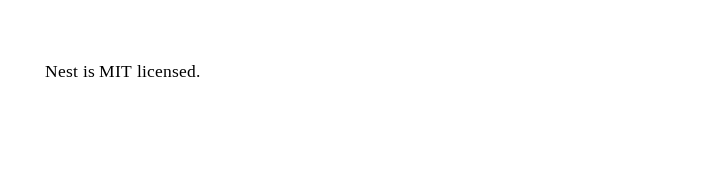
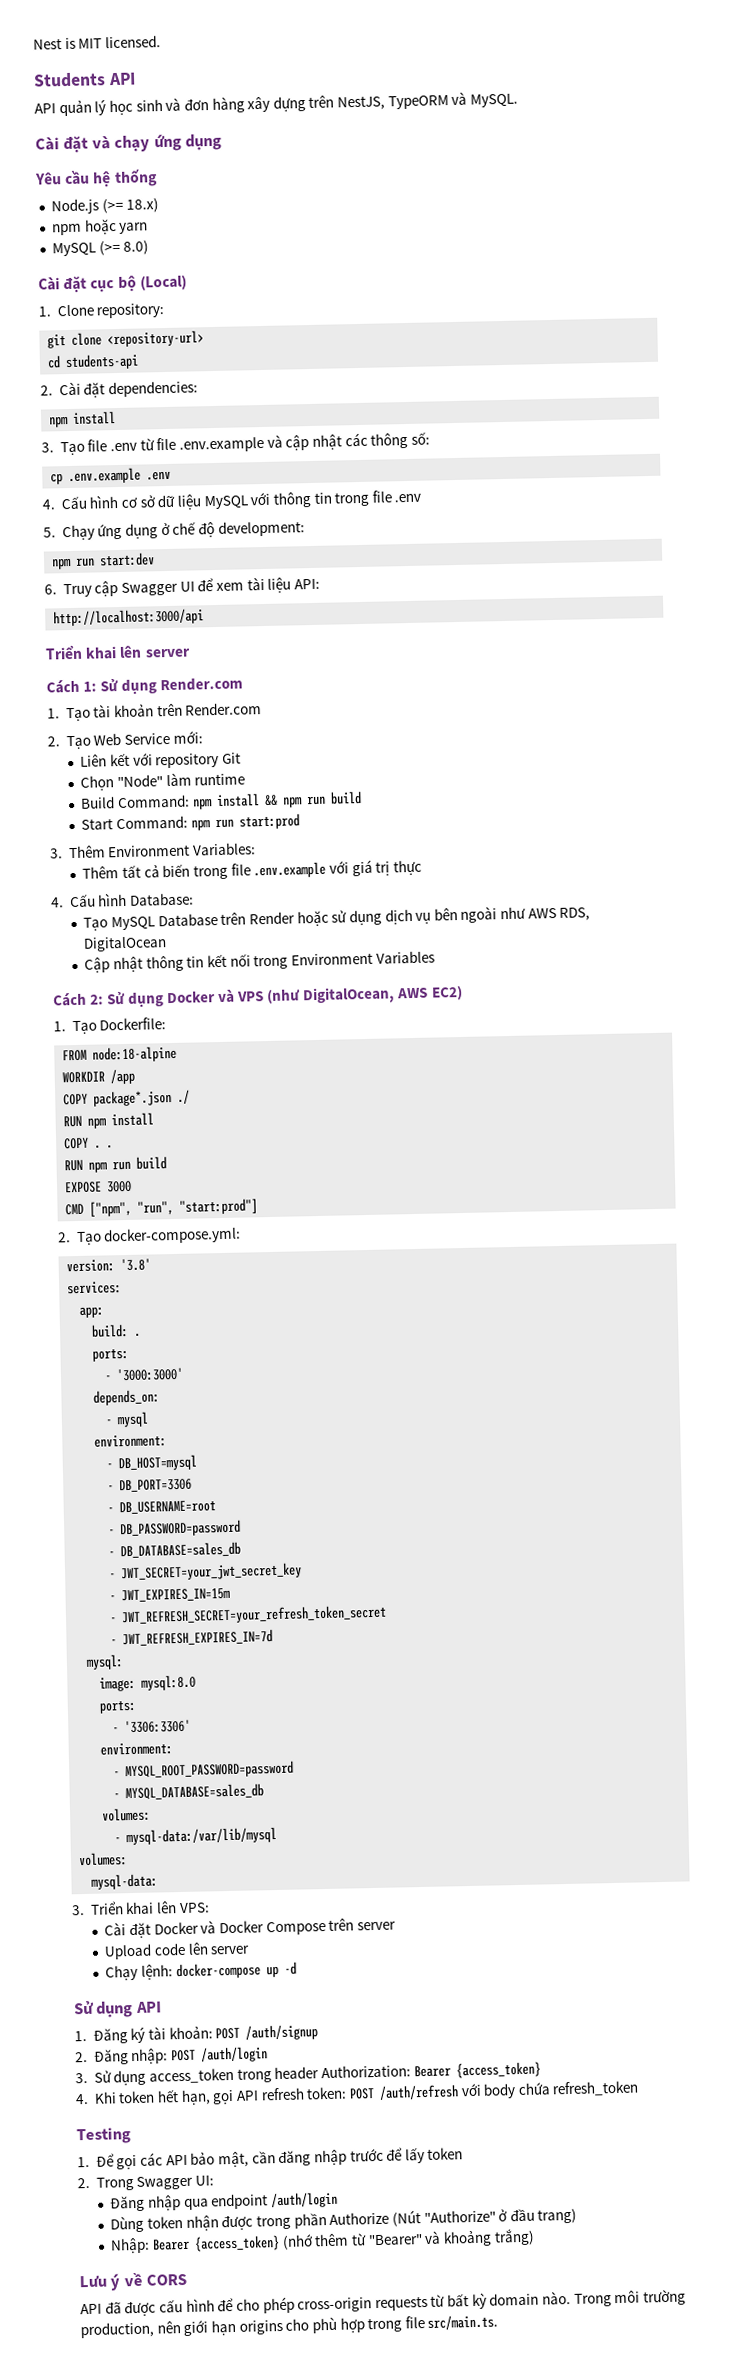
(201, 71) none -> [33,72,136,88] [34,91,519,117] [35,133,223,154] [34,169,158,188] [50,198,160,215] [51,218,149,236] [51,240,150,257] [38,274,187,294] [38,302,166,319] [47,330,205,349] [47,353,140,371] [40,380,199,398] [49,411,117,428] [41,431,430,456] [50,467,172,485] [42,490,422,510] [43,520,305,541] [52,552,156,570] [44,576,320,598] [53,608,205,627] [45,644,191,660] [46,677,244,695] [47,702,263,722] [47,731,203,750] [80,752,241,769] [80,772,246,791] [80,791,362,810] [81,813,300,831] [50,842,257,859] [82,859,422,880] [51,892,195,908] [83,906,591,931] [83,936,168,952] [84,950,435,973] [53,985,463,1008] [53,1017,167,1035] [62,1045,178,1063] [62,1068,136,1085] [63,1089,191,1107] [63,1112,155,1129] [64,1137,114,1150] [64,1156,168,1173] [64,1180,133,1194] [65,1198,259,1217] [58,1226,242,1246] [66,1258,152,1273] [67,1281,123,1295] [79,1306,105,1318] [91,1323,142,1338] [92,1347,130,1362] [104,1367,185,1382] [93,1389,161,1406] [105,1411,150,1428] [94,1434,168,1448] [106,1454,198,1472] [107,1478,193,1493] [107,1500,217,1515] [108,1519,242,1538] [108,1541,242,1559] [109,1562,303,1582] [109,1587,232,1603] [110,1604,388,1626] [110,1629,274,1647] [86,1654,125,1670] [99,1674,197,1692] [99,1699,137,1714] [112,1719,192,1734] [100,1742,174,1756] [113,1760,295,1780] [113,1783,265,1801] [101,1807,152,1822] [114,1826,278,1846] [78,1852,129,1867] [91,1873,159,1890] [71,1901,210,1916] [104,1918,396,1939] [104,1942,251,1960] [105,1961,297,1981] [73,2000,162,2018] [74,2024,319,2044] [75,2046,269,2065] [75,2061,541,2086] [75,2080,640,2106] [76,2127,131,2145] [77,2147,464,2170] [77,2175,215,2191] [110,2191,338,2212] [110,2208,578,2233] [110,2228,535,2254] [79,2272,188,2291] [80,2289,686,2317] [80,2314,499,2339] // Students API // API quản lý học sinh và đơn hàng xây dựng trên NestJS, TypeORM và MySQL. // Cài đặt và chạy ứng dụng // Yêu cầu hệ thống // Node.js (>= 18.x) // npm hoặc yarn // MySQL (>= 8.0) // Cài đặt cục bộ (Local) // 1. Clone repository: // git clone <repository-url> // cd students-api // 2. Cài đặt dependencies: // npm install // 3. Tạo file .env từ file .env.example và cập nhật các thông số: // cp .env.example .env // 4. Cấu hình cơ sở dữ liệu MySQL với thông tin trong file .env // 5. Chạy ứng dụng ở chế độ development: // npm run start:dev // 6. Truy cập Swagger UI để xem tài liệu API: // http://localhost:3000/api // Triển khai lên server // Cách 1: Sử dụng Render.com // 1. Tạo tài khoản trên Render.com // 2. Tạo Web Service mới: // Liên kết với repository Git // Chọn "Node" làm runtime // Build Command: npm install && npm run build // Start Command: npm run start:prod // 3. Thêm Environment Variables: // Thêm tất cả biến trong file .env.example với giá trị thực // 4. Cấu hình Database: // Tạo MySQL Database trên Render hoặc sử dụng dịch vụ bên ngoài như AWS RDS, DigitalOcean // Cập nhật thông tin kết nối trong Environment Variables // Cách 2: Sử dụng Docker và VPS (như DigitalOcean, AWS EC2) // 1. Tạo Dockerfile: // FROM node:18-alpine // WORKDIR /app // COPY package*.json ./ // RUN npm install // COPY . . // RUN npm run build // EXPOSE 3000 // CMD ["npm", "run", "start:prod"] // 2. Tạo docker-compose.yml: // version: '3.8' // services: // app: // build: . // ports: // - '3000:3000' // depends_on: // - mysql // environment: // - DB_HOST=mysql // - DB_PORT=3306 // - DB_USERNAME=root // - DB_PASSWORD=password // - DB_DATABASE=sales_db // - JWT_SECRET=your_jwt_secret_key // - JWT_EXPIRES_IN=15m // - JWT_REFRESH_SECRET=your_refresh_token_secret // - JWT_REFRESH_EXPIRES_IN=7d // mysql: // image: mysql:8.0 // ports: // - '3306:3306' // environment: // - MYSQL_ROOT_PASSWORD=password // - MYSQL_DATABASE=sales_db // volumes: // - mysql-data:/var/lib/mysql // volumes: // mysql-data: // 3. Triển khai lên VPS: // Cài đặt Docker và Docker Compose trên server // Upload code lên server // Chạy lệnh: docker-compose up -d // Sử dụng API // 1. Đăng ký tài khoản: POST /auth/signup // 2. Đăng nhập: POST /auth/login // 3. Sử dụng access_token trong header Authorization: Bearer {access_token} // 4. Khi token hết hạn, gọi API refresh token: POST /auth/refresh với body chứa refresh_token // Testing // 1. Để gọi các API bảo mật, cần đăng nhập trước để lấy token // 2. Trong Swagger UI: // Đăng nhập qua endpoint /auth/login // Dùng token nhận được trong phần Authorize (Nút "Authorize" ở đầu trang) // Nhập: Bearer {access_token} (nhớ thêm từ "Bearer" và khoảng trắng) // Lưu ý về CORS // API đã được cấu hình để cho phép cross-origin requests từ bất kỳ domain nào. Trong môi trường production, nên giới hạn origins cho phù hợp trong file src/main.ts.

